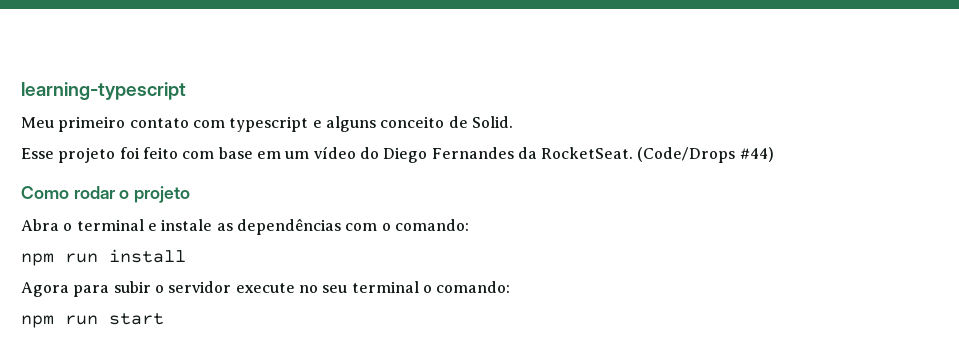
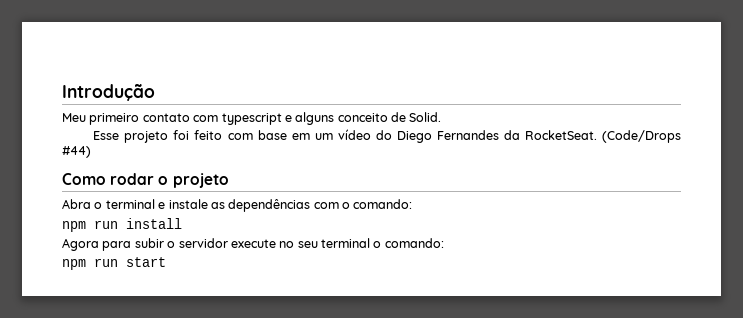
[21,82,186,100] learning-typescript -> [62,83,155,101] Introdução

